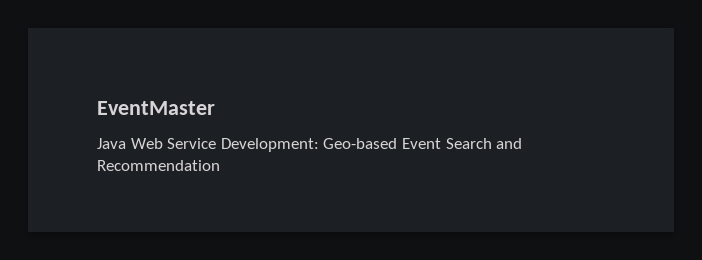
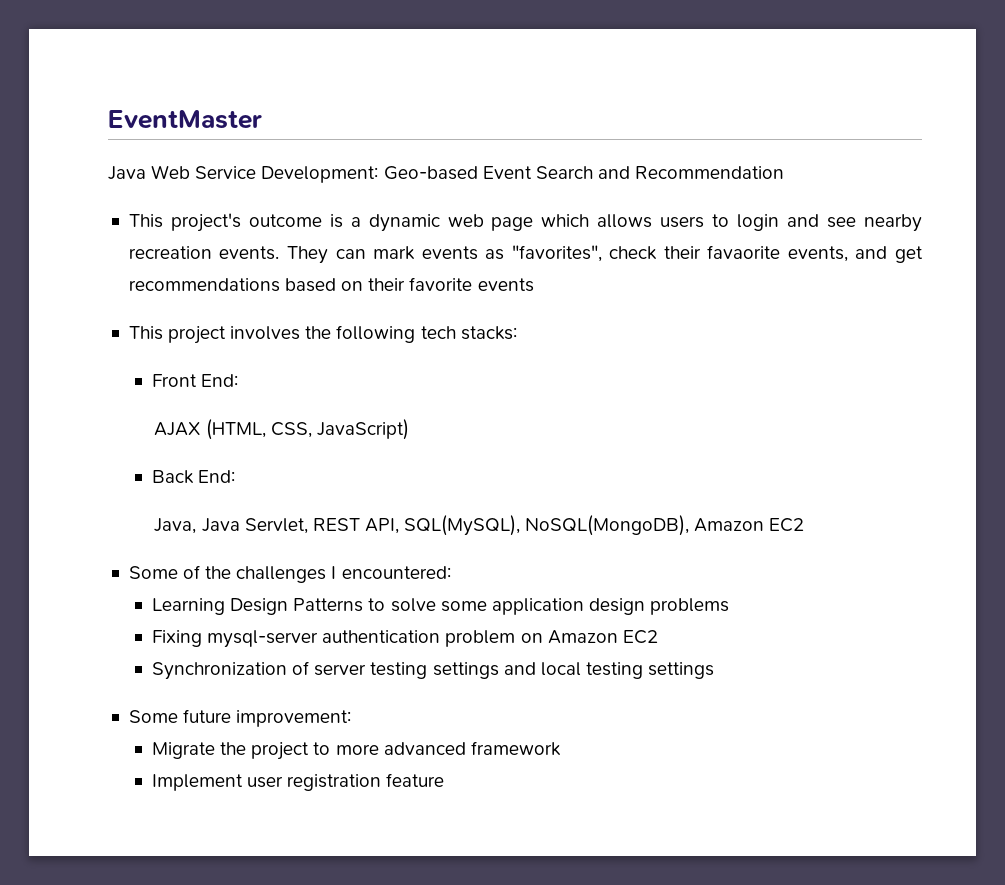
(220, 165) none -> [128,213,923,232] [128,245,924,264] [128,277,534,292] [128,325,517,344] [152,374,239,387] [154,419,409,440] [152,470,236,484] [154,515,805,536] [128,565,451,583] [152,598,730,615] [152,630,658,648] [152,661,715,680] [128,709,352,727] [152,741,561,760] [152,773,445,791] // This project's outcome is a dynamic web page which allows users to login and see nearby recreation events. They can mark events as "favorites", check their favaorite events, and get recommendations based on their favorite events // This project involves the following tech stacks: // Front End: // AJAX (HTML, CSS, JavaScript) // Back End: // Java, Java Servlet, REST API, SQL(MySQL), NoSQL(MongoDB), Amazon EC2 // Some of the challenges I encountered: // Learning Design Patterns to solve some application design problems // Fixing mysql-server authentication problem on Amazon EC2 // Synchronization of server testing settings and local testing settings // Some future improvement: // Migrate the project to more advanced framework // Implement user registration feature

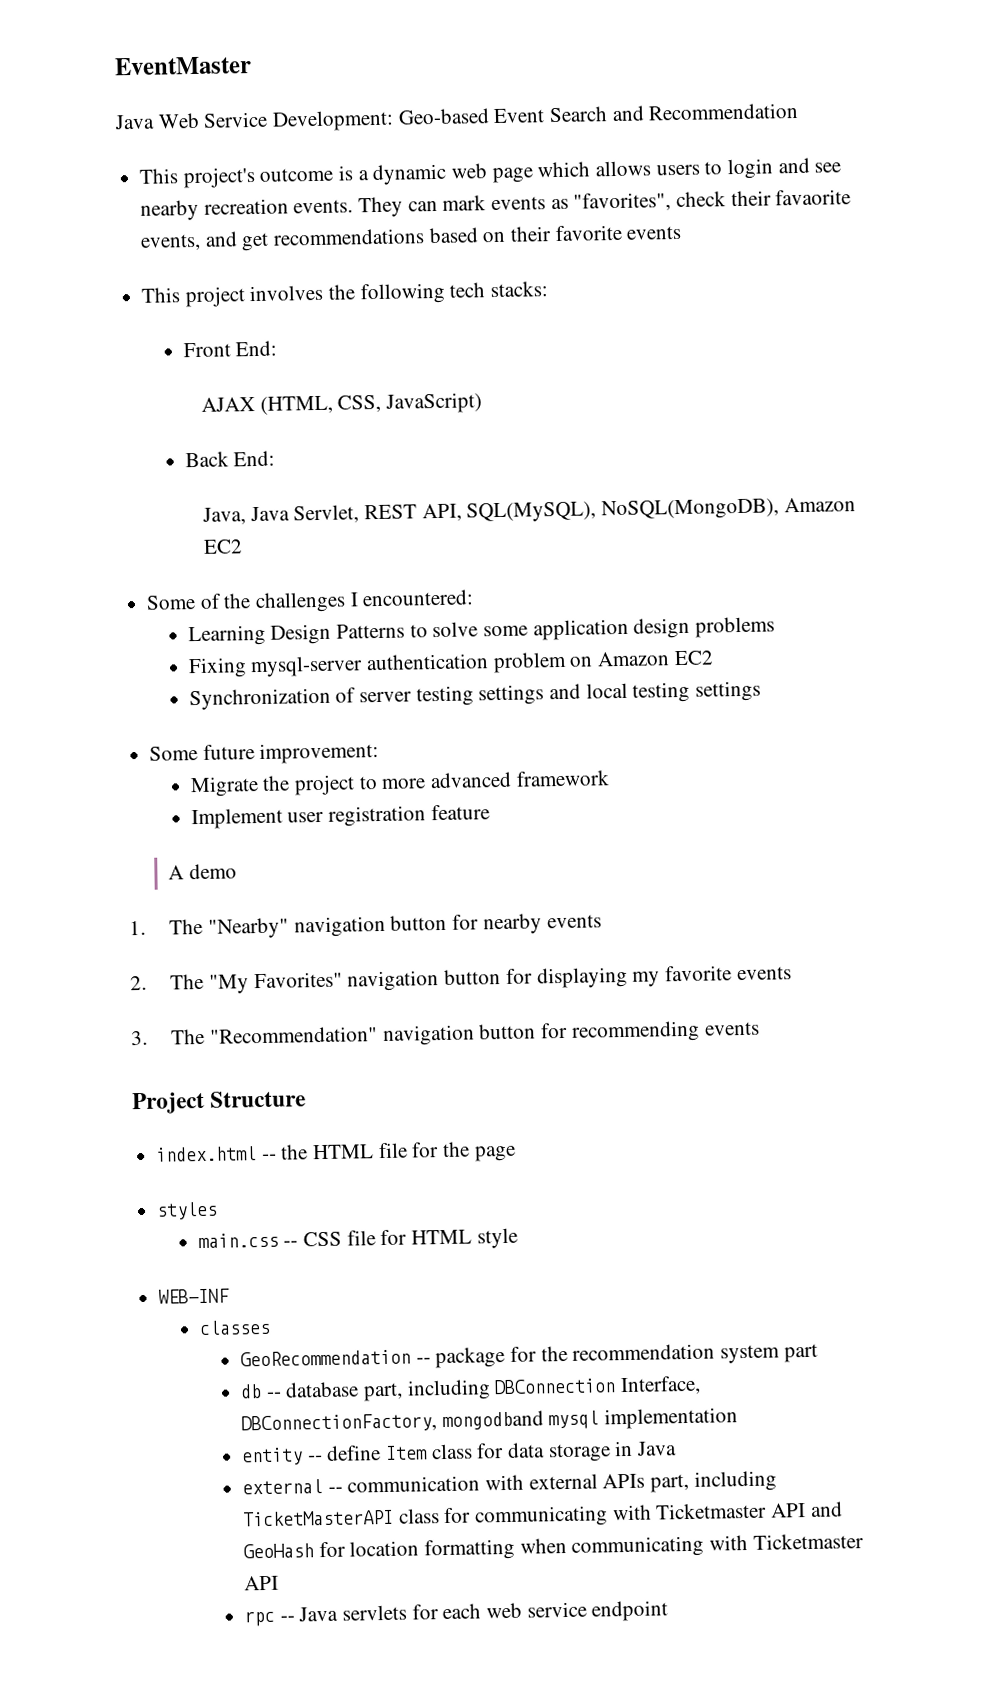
(445, 780) none -> [168,863,238,880] [129,913,602,939] [130,965,792,994] [131,1020,760,1046] [132,1090,307,1115] [155,1141,516,1162] [156,1201,219,1220] [197,1227,518,1249] [158,1288,231,1304] [198,1319,271,1336] [240,1343,818,1369] [240,1375,702,1402] [241,1407,739,1434] [241,1440,678,1466] [242,1470,777,1495] [243,1501,843,1528] [243,1533,864,1561] [244,1575,280,1591] [244,1600,669,1627] // A demo // 1. The "Nearby" navigation button for nearby events // 2. The "My Favorites" navigation button for displaying my favorite events // 3. The "Recommendation" navigation button for recommending events // Project Structure // index.html -- the HTML file for the page // styles // main.css -- CSS file for HTML style // WEB-INF // classes // GeoRecommendation -- package for the recommendation system part // db -- database part, including DBConnection Interface, DBConnectionFactory, mongodband mysql implementation // entity -- define Item class for data storage in Java // external -- communication with external APIs part, including TicketMasterAPI class for communicating with Ticketmaster API and GeoHash for location formatting when communicating with Ticketmaster API // rpc -- Java servlets for each web service endpoint

